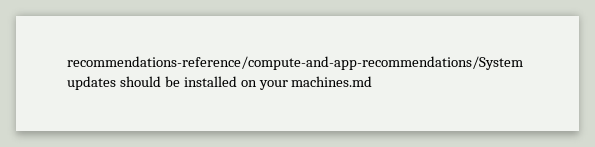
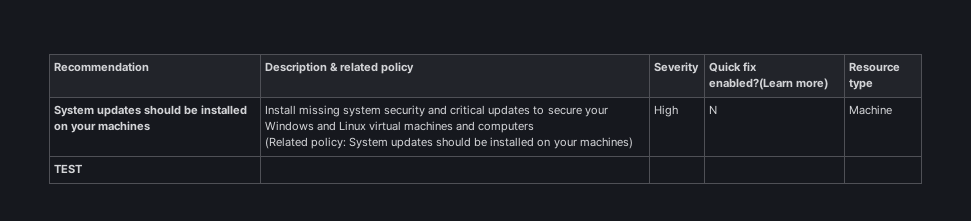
[67,56,523,70] [67,76,373,90] recommendations-reference/compute-and-app-recommendations/System updates should be installed on your machines.md -> [53,62,149,72] [264,62,415,74] [653,62,699,74] [708,62,757,72] [708,78,828,90] [848,62,900,72] [848,79,873,90] [53,105,248,117] [53,121,150,133] [264,105,608,117] [264,121,535,133] [264,137,633,149] [653,105,678,117] [708,105,717,114] [848,105,892,115] [53,164,83,174] Recommendation | Description & related policy | Severity | Quick fix enabled?(Learn more) | Resource type // System updates should be installed on your machines | Install missing system security and critical updates to secure your Windows and Linux virtual machines and computers // (Related policy: System updates should be installed on your machines) | High | N | Machine // TEST | | | |

